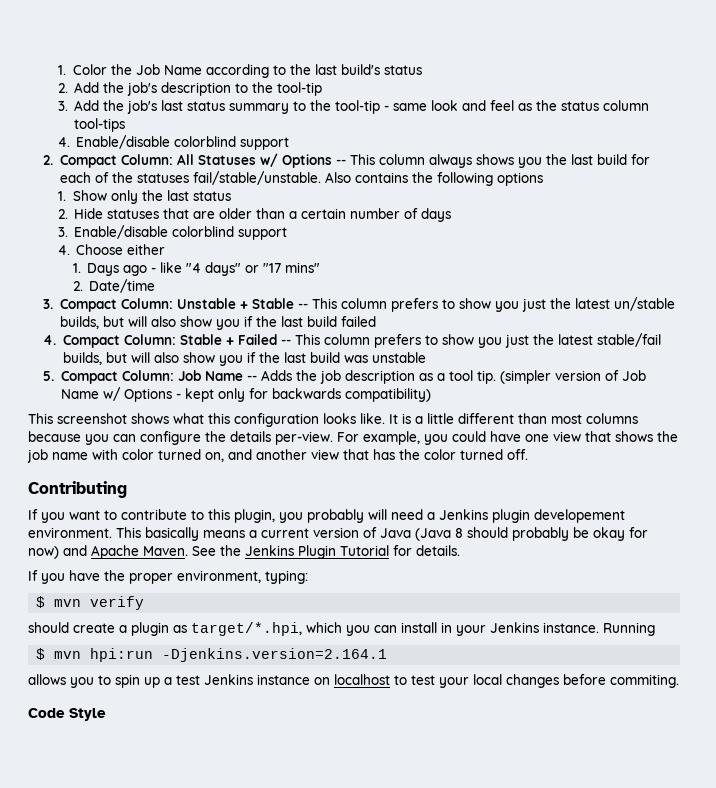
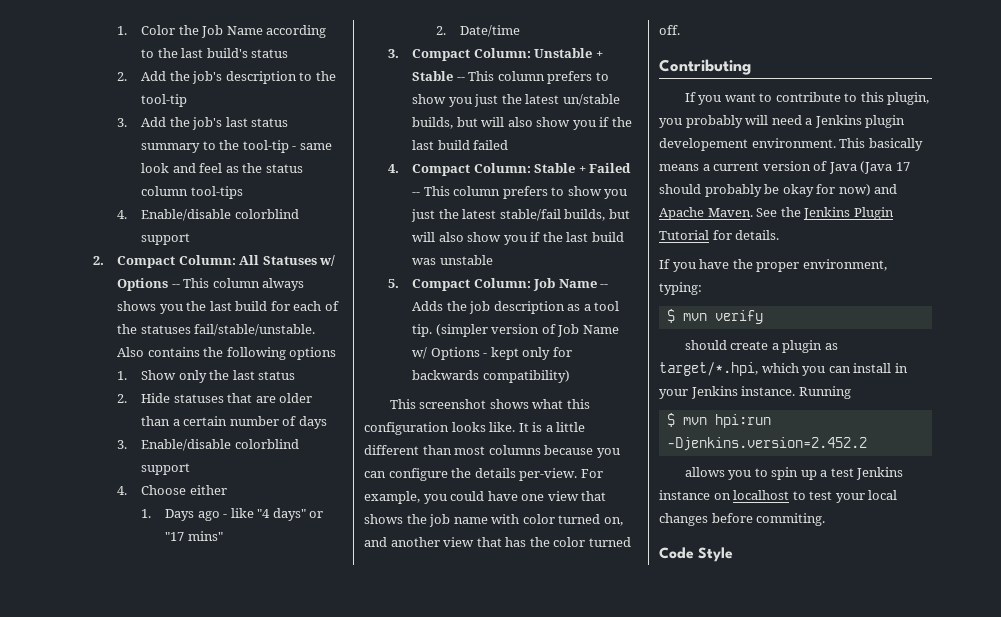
[455,528,463,538] 8 -> [895,162,910,171] 17
[162,648,388,662] -Djenkins.version=2.164.1 -> [666,437,867,451] -Djenkins.version=2.452.2

